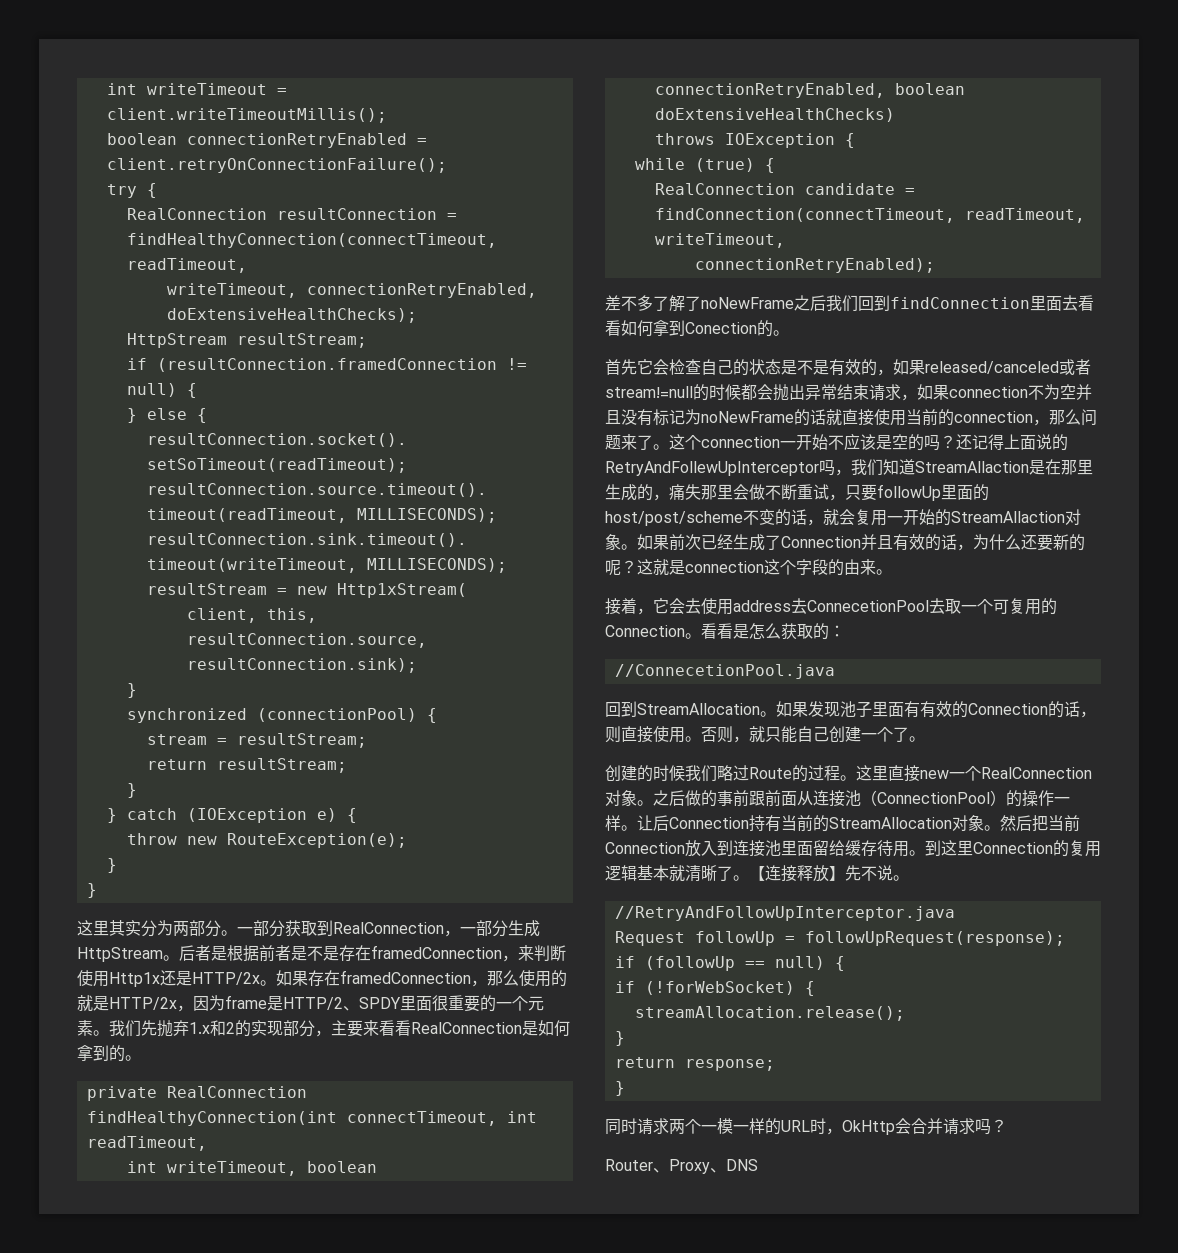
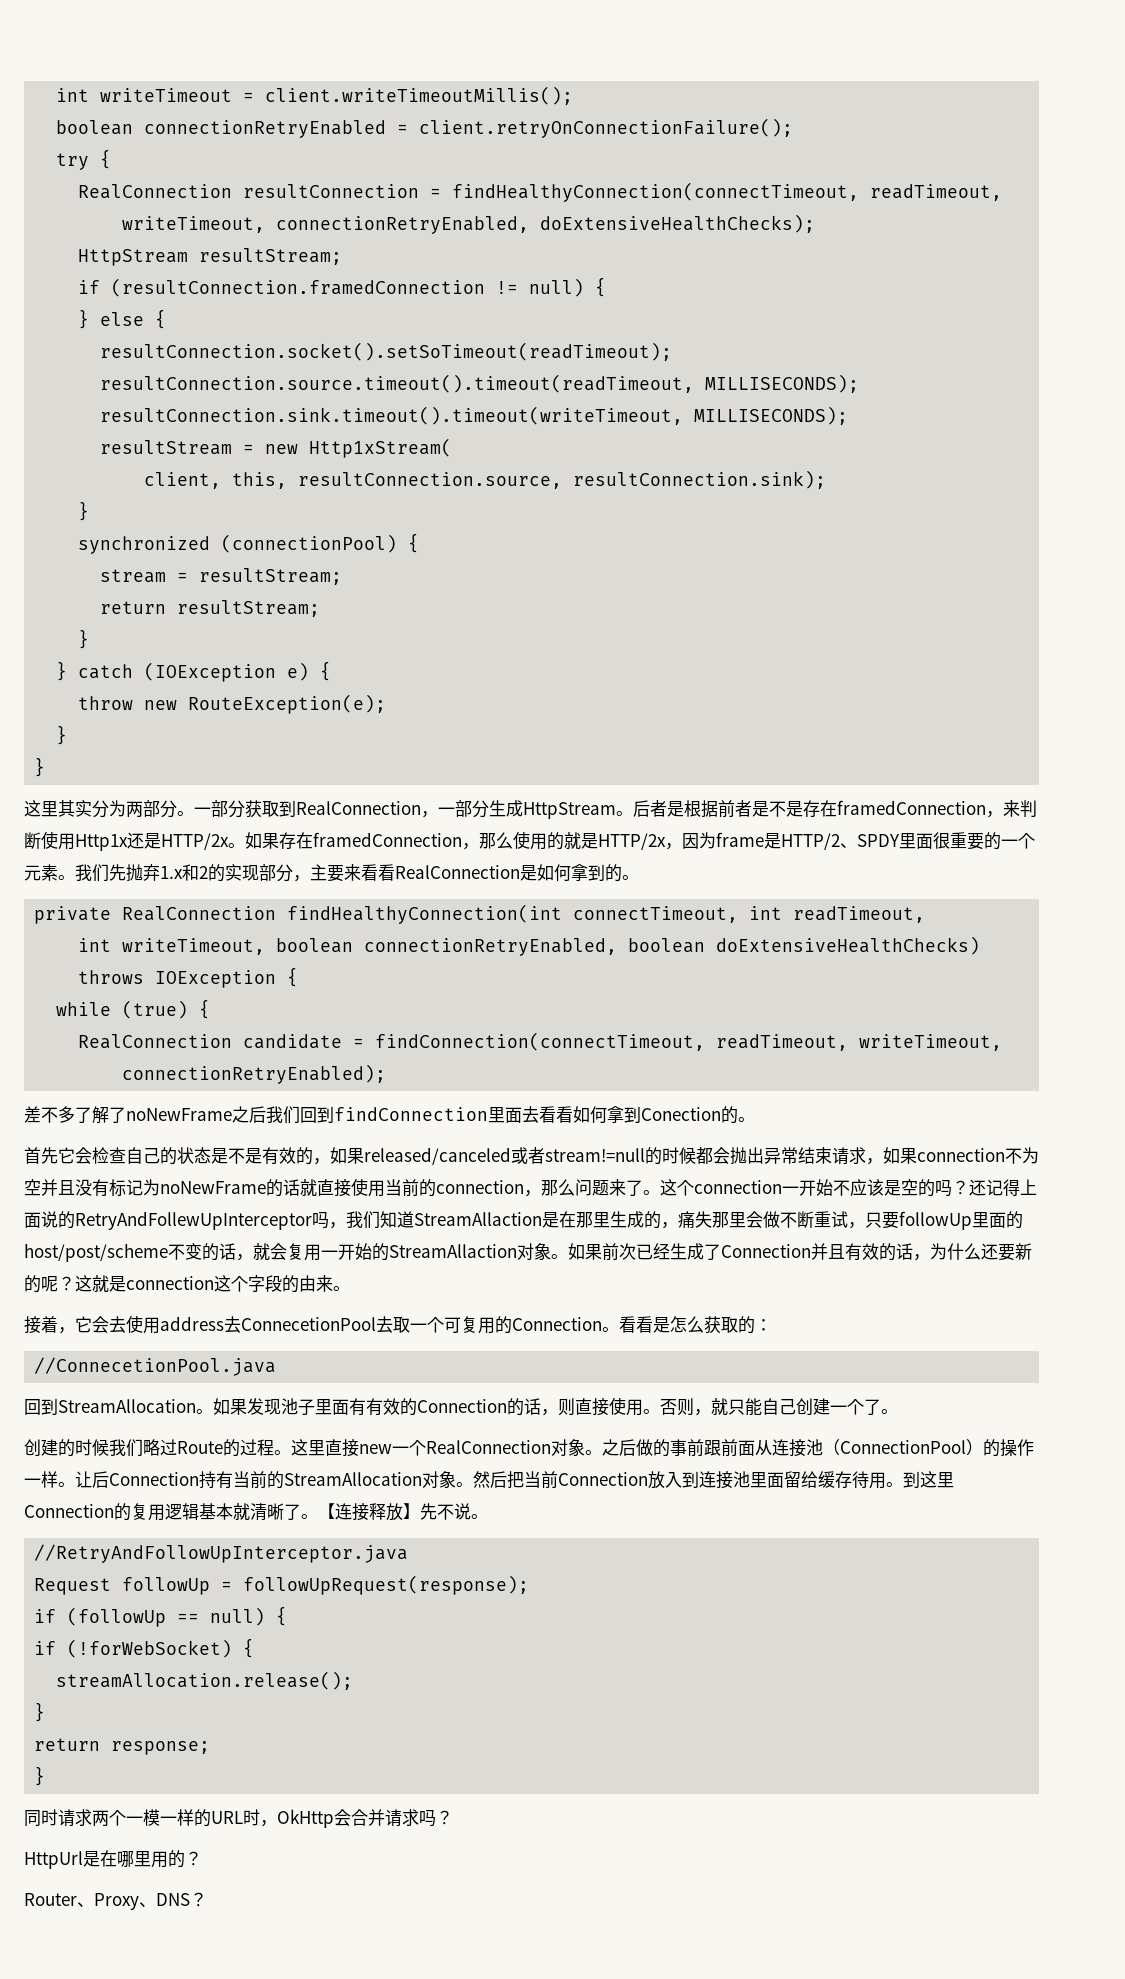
(1007, 1126) none -> [24,1850,202,1869] // HttpUrl是在哪里用的？
(758, 1165) none -> [190,1892,207,1907] ？

